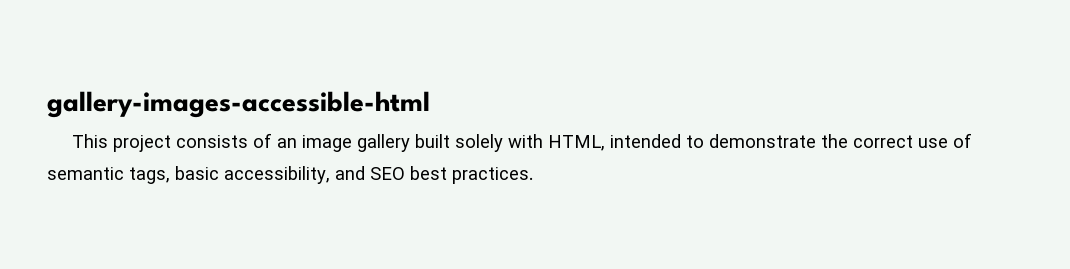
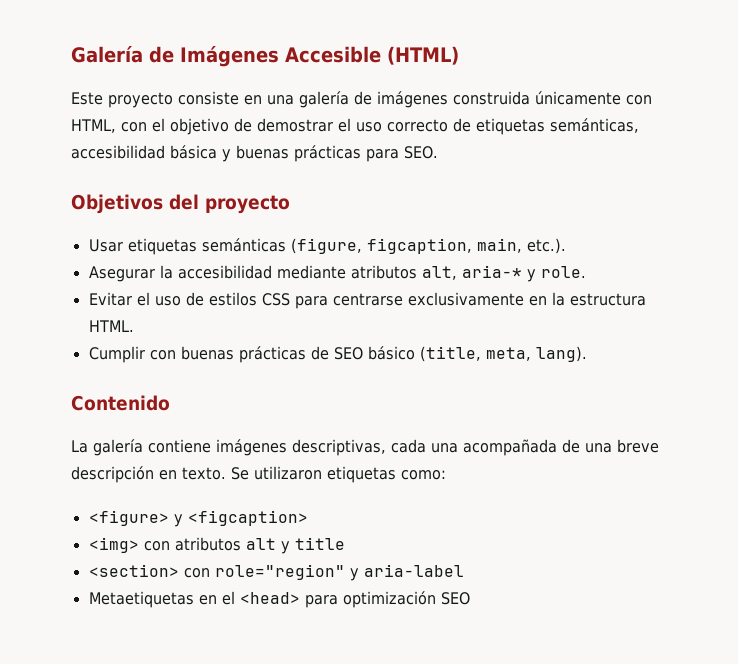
[47,91,430,118] [71,133,972,152] [47,166,533,184] gallery-images-accessible-html // This project consists of an image gallery built solely with HTML, intended to demonstrate the correct use of semantic tags, basic accessibility, and SEO best practices. -> [71,46,459,67] [71,91,652,108] [71,118,639,135] [71,145,438,162] [71,194,290,214] [88,238,566,255] [88,265,586,282] [88,292,646,309] [88,320,134,332] [88,346,587,363] [71,395,170,411] [71,439,659,456] [71,466,446,483] [88,510,308,527] [88,537,345,554] [88,564,464,581] [88,591,470,608] Galería de Imágenes Accesible (HTML) // Este proyecto consiste en una galería de imágenes construida únicamente con HTML, con el objetivo de demostrar el uso correcto de etiquetas semánticas, accesibilidad básica y buenas prácticas para SEO. // Objetivos del proyecto // Usar etiquetas semánticas (figure, figcaption, main, etc.). // Asegurar la accesibilidad mediante atributos alt, aria-* y role. // Evitar el uso de estilos CSS para centrarse exclusivamente en la estructura HTML. // Cumplir con buenas prácticas de SEO básico (title, meta, lang). // Contenido // La galería contiene imágenes descriptivas, cada una acompañada de una breve descripción en texto. Se utilizaron etiquetas como: // <figure> y <figcaption> // <img> con atributos alt y title // <section> con role="region" y aria-label // Metaetiquetas en el <head> para optimización SEO

